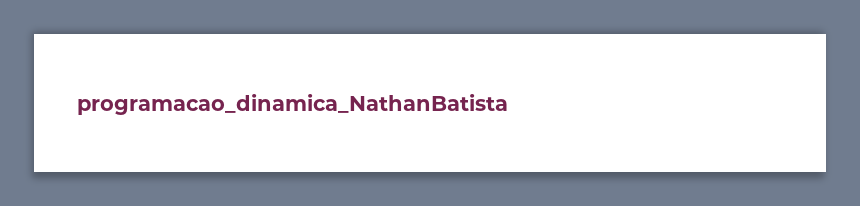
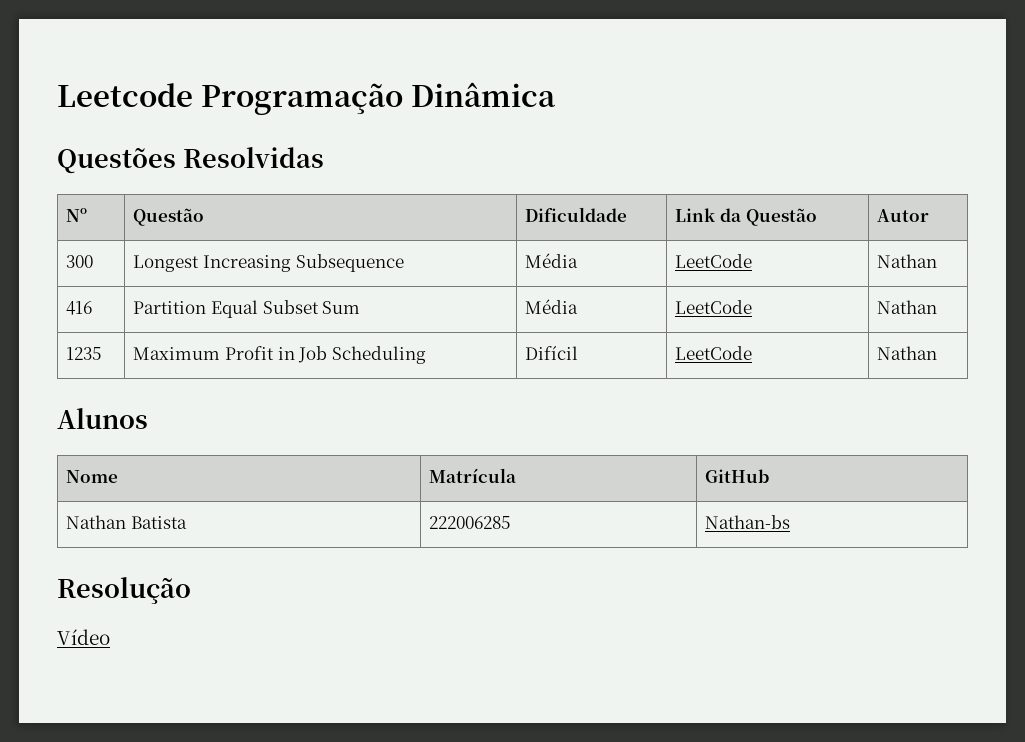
[77,94,508,115] programacao_dinamica_NathanBatista -> [57,82,556,115] [57,147,324,174] [66,208,88,222] [133,208,205,226] [525,207,628,222] [675,208,817,226] [877,209,930,222] [66,255,94,268] [133,254,404,272] [525,253,579,268] [675,254,753,268] [877,254,938,268] [66,301,93,315] [133,300,361,318] [525,299,579,314] [675,300,753,314] [877,300,938,314] [66,347,102,360] [133,346,426,364] [525,346,579,360] [675,346,753,360] [877,346,938,360] [57,408,148,429] [66,470,119,483] [429,468,517,483] [705,469,770,483] [66,515,187,529] [429,516,511,529] [705,515,791,529] [57,577,191,604] [57,629,110,645] Leetcode Programação Dinâmica // Questões Resolvidas // Nº | Questão | Dificuldade | Link da Questão | Autor // 300 | Longest Increasing Subsequence | Média | LeetCode | Nathan // 416 | Partition Equal Subset Sum | Média | LeetCode | Nathan // 1235 | Maximum Profit in Job Scheduling | Difícil | LeetCode | Nathan // Alunos // Nome | Matrícula | GitHub // Nathan Batista | 222006285 | Nathan-bs // Resolução // Vídeo

